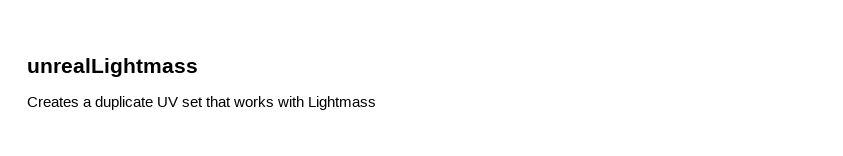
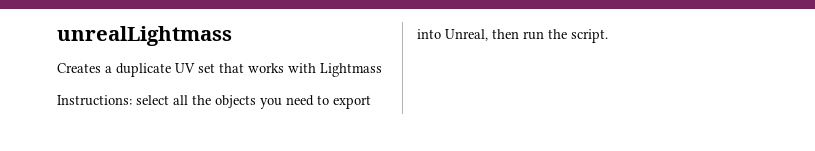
(377, 103) none -> [57,95,371,109] [417,29,608,43] // Instructions: select all the objects you need to export into Unreal, then run the script.

